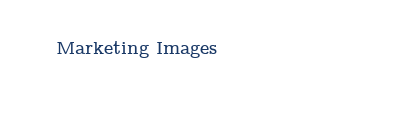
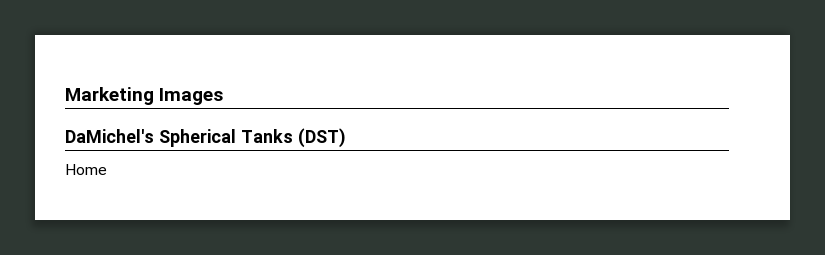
(217, 50) none -> [65,128,346,148] [65,164,107,175] // DaMichel's Spherical Tanks (DST) // Home

